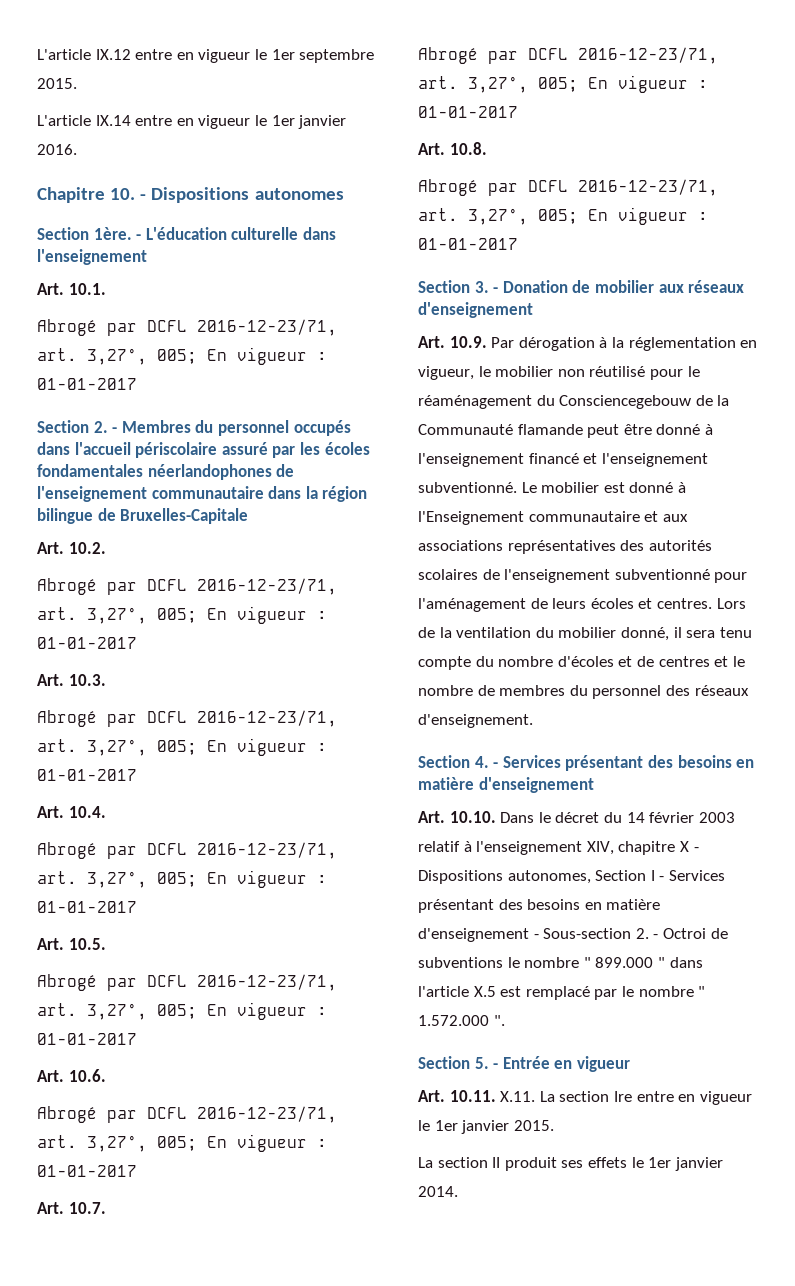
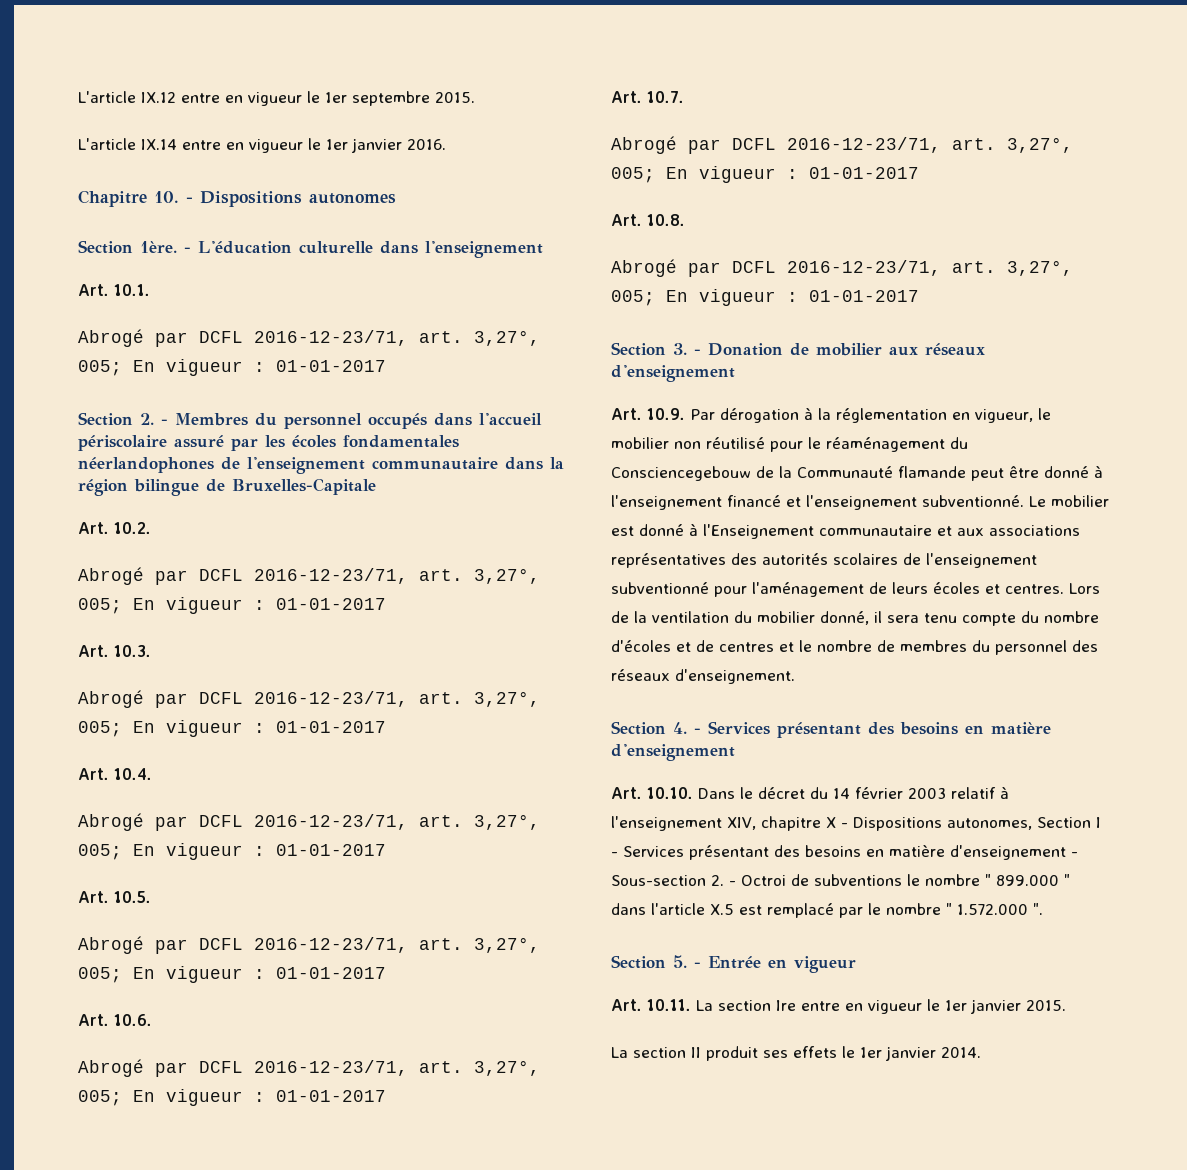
[500,1091,536,1102] X.11. -> (691, 1005) none

